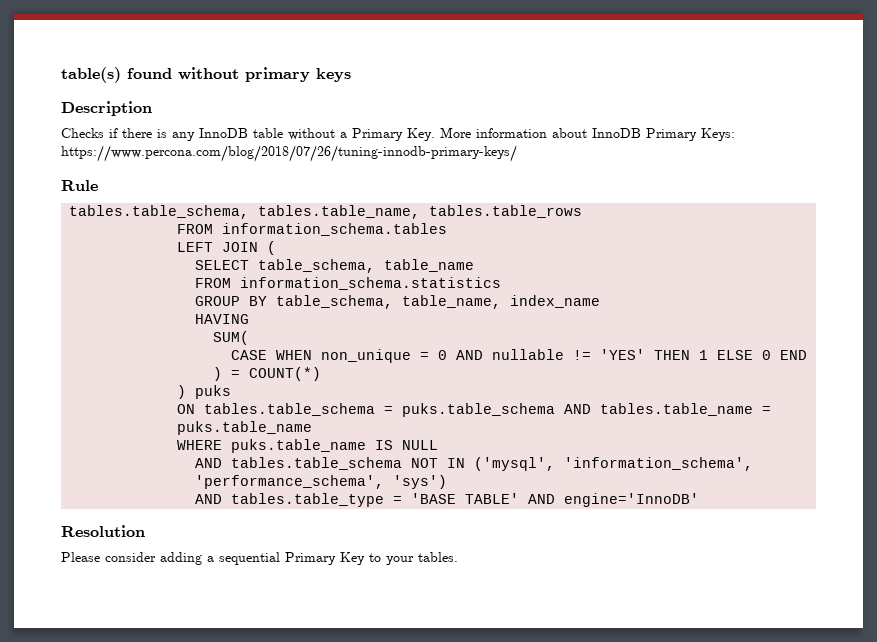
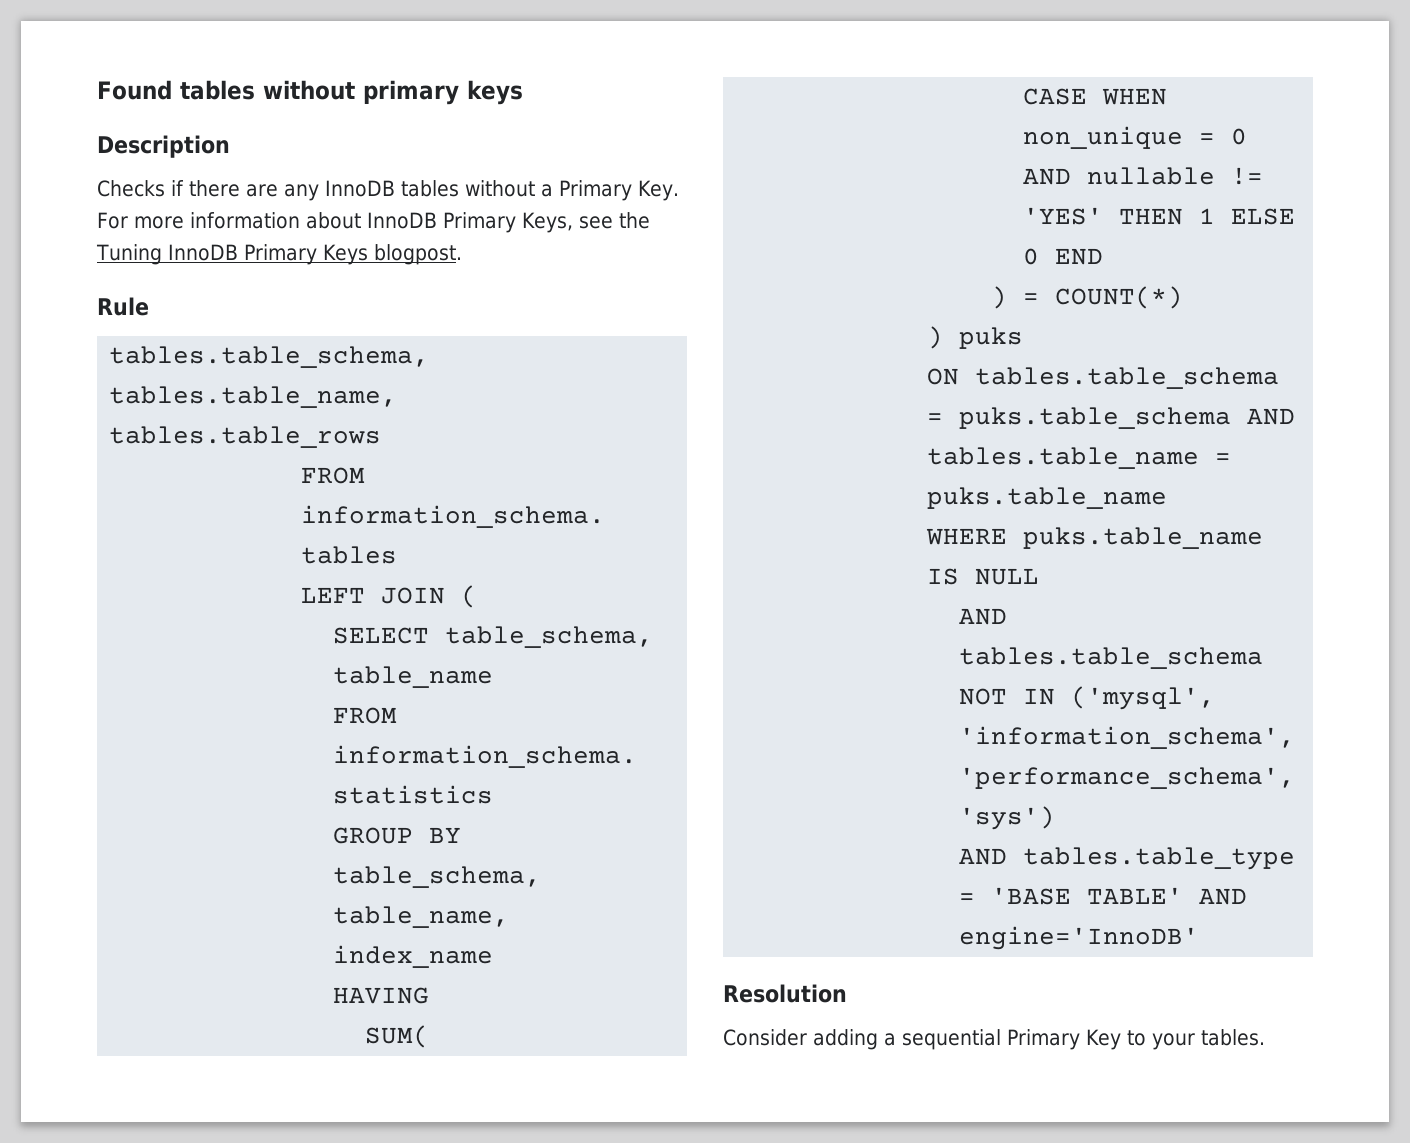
[61,67,172,83] table(s) found -> [97,80,255,100] Found tables
[157,129,167,138] is -> [246,184,278,197] are
[253,128,283,138] table -> [401,180,459,197] tables
[440,127,471,138] More -> [97,212,184,229] For more
[701,128,735,141] [61,145,517,162] Keys: https://www.percona.com/blog/2018/07/26/tuning-innodb-primary-keys/ -> [521,212,650,233] [96,244,462,265] Keys, see the Tuning InnoDB Primary Keys blogpost.
[61,552,156,562] Please consider -> [723,1029,807,1046] Consider

